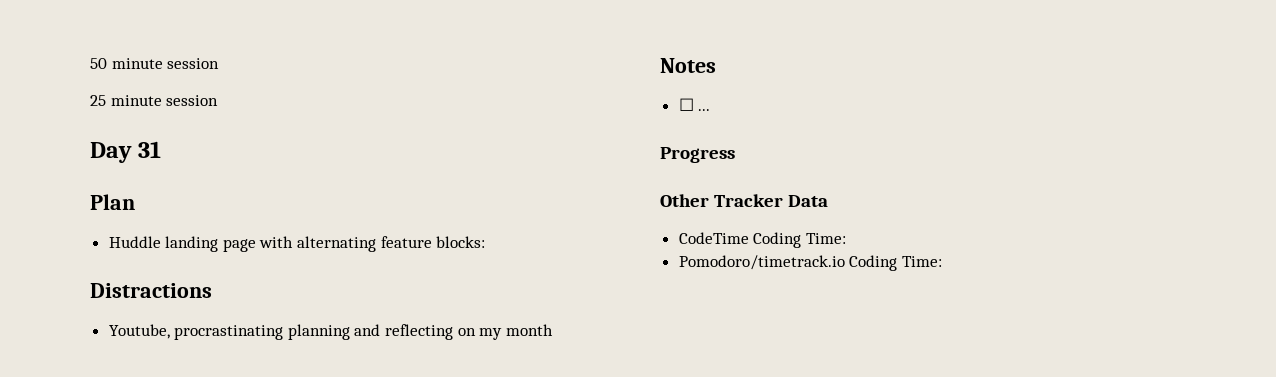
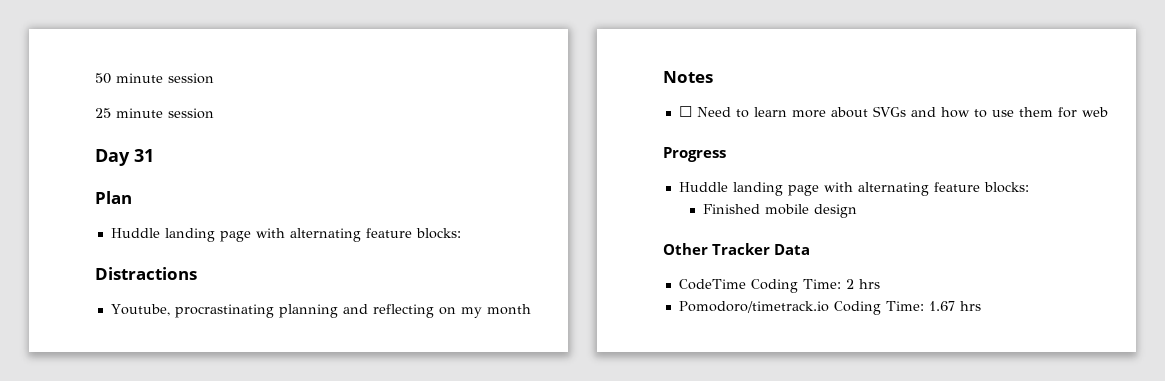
[698,109,711,111] [660,147,735,163] ... // Progress -> [696,106,1108,118] [663,147,726,162] [678,182,1029,196] [702,204,857,218] Need to learn more about SVGs and how to use them for web // Progress // Huddle landing page with alternating feature blocks: // Finished mobile design
(846, 238) none -> [845,279,880,289] 2 hrs
(942, 261) none -> [928,301,981,311] 1.67 hrs

